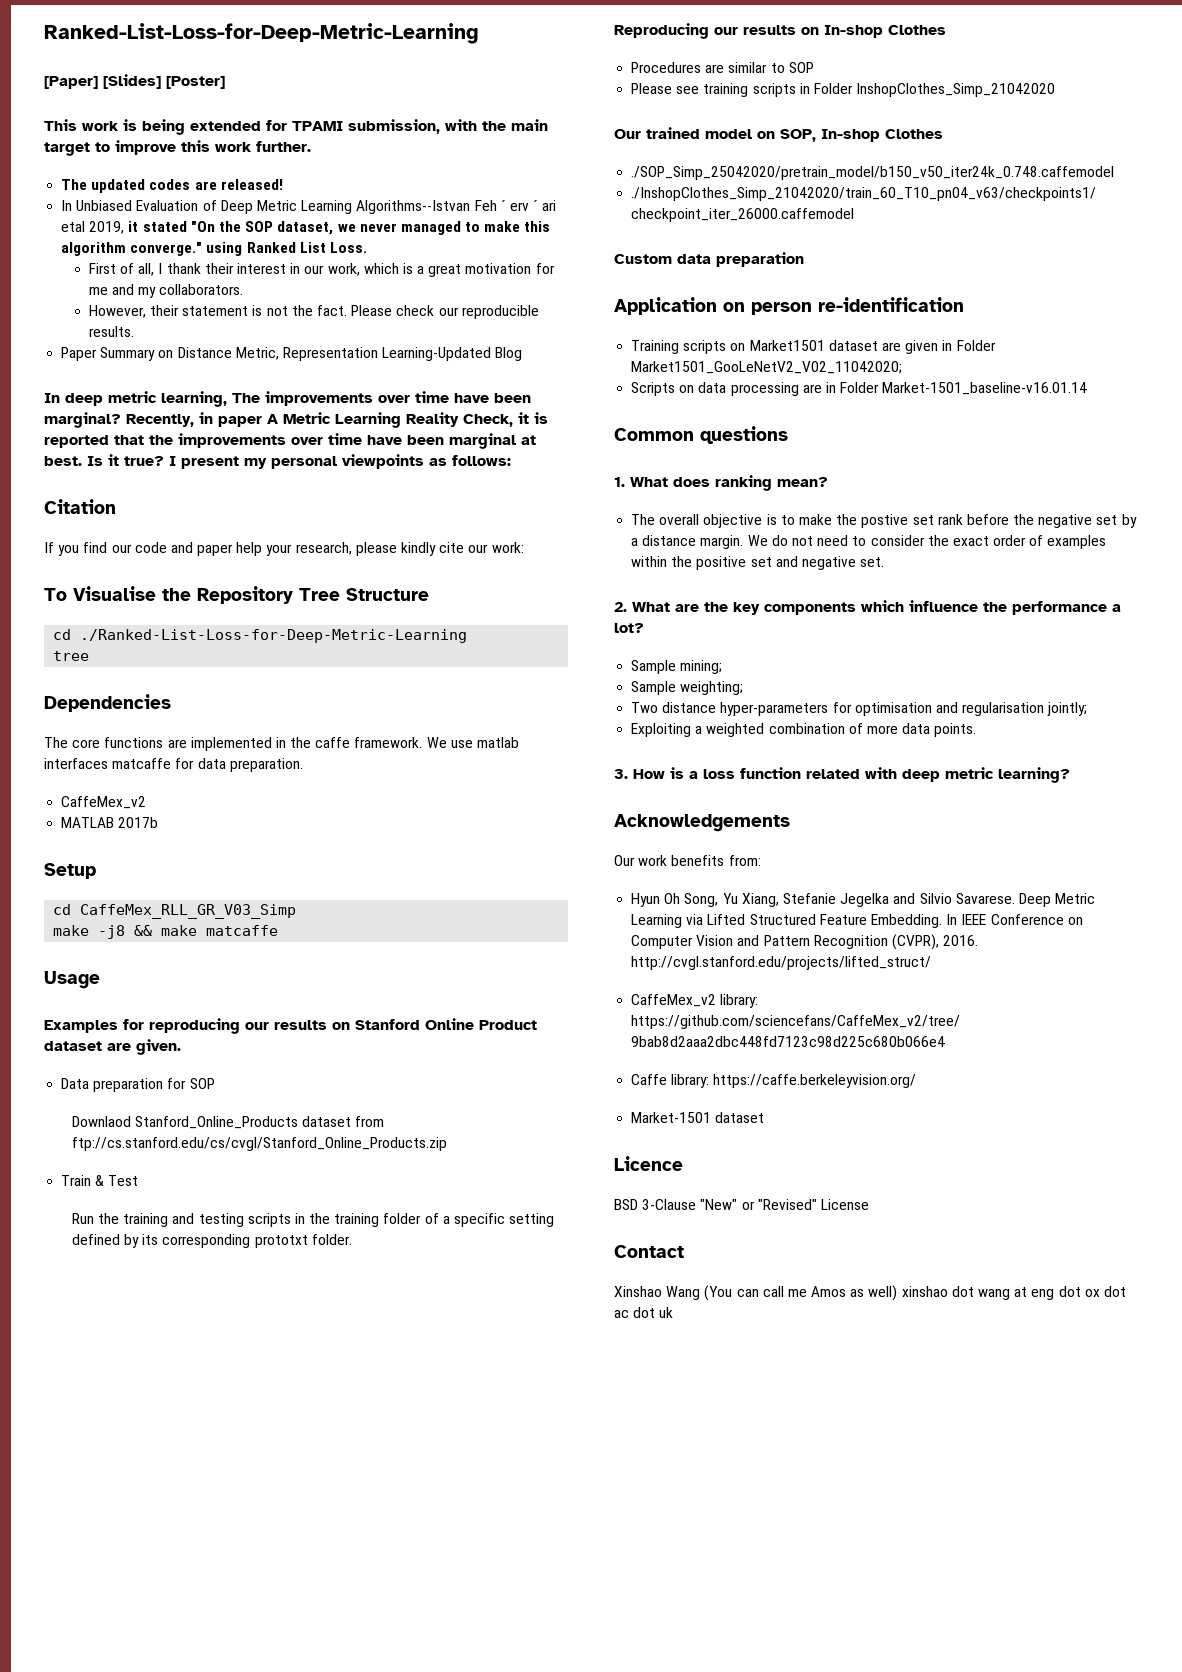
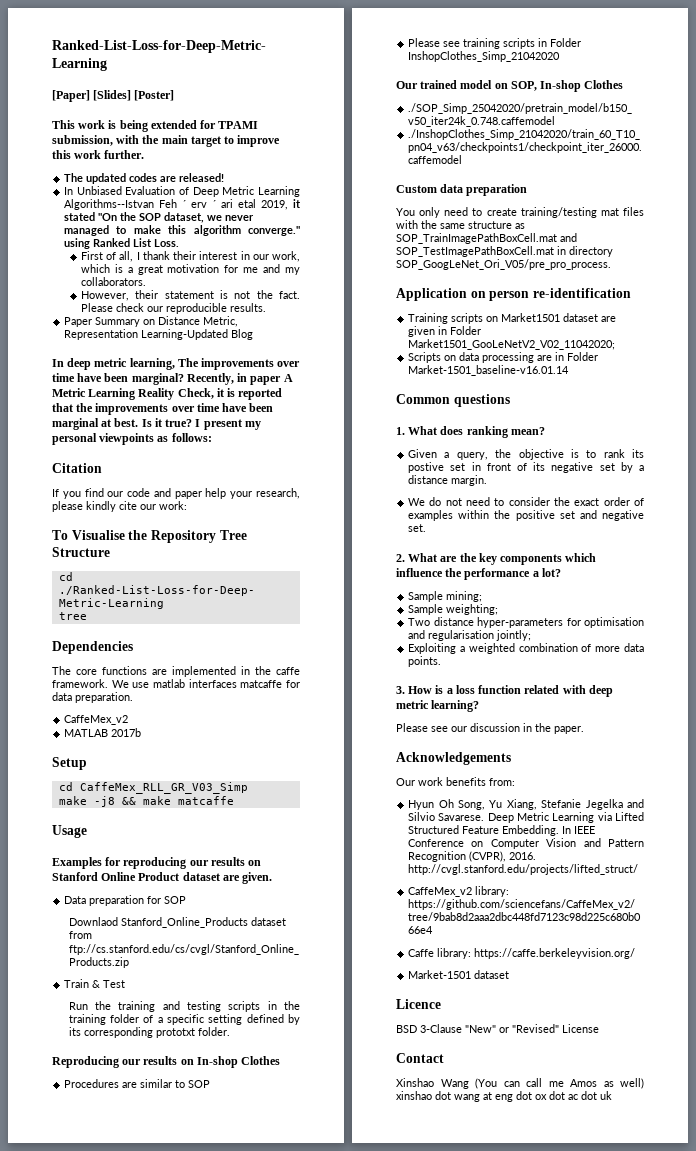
(804, 259) none -> [396,207,644,218] [396,220,525,229] [396,233,577,244] [396,246,613,257] [396,259,611,270] // You only need to create training/testing mat files with the same structure as SOP_TrainImagePathBoxCell.mat and SOP_TestImagePathBoxCell.mat in directory SOP_GoogLeNet_Ori_V05/pre_pro_process.
[631,514,1035,528] The overall objective is to make the postive set rank before the -> [408,449,644,460] [408,462,546,473] Given a query, the objective is to rank its postive set in front of its
(744, 542) none -> (488, 480) //
(1070, 775) none -> [396,723,584,734] // Please see our discussion in the paper.

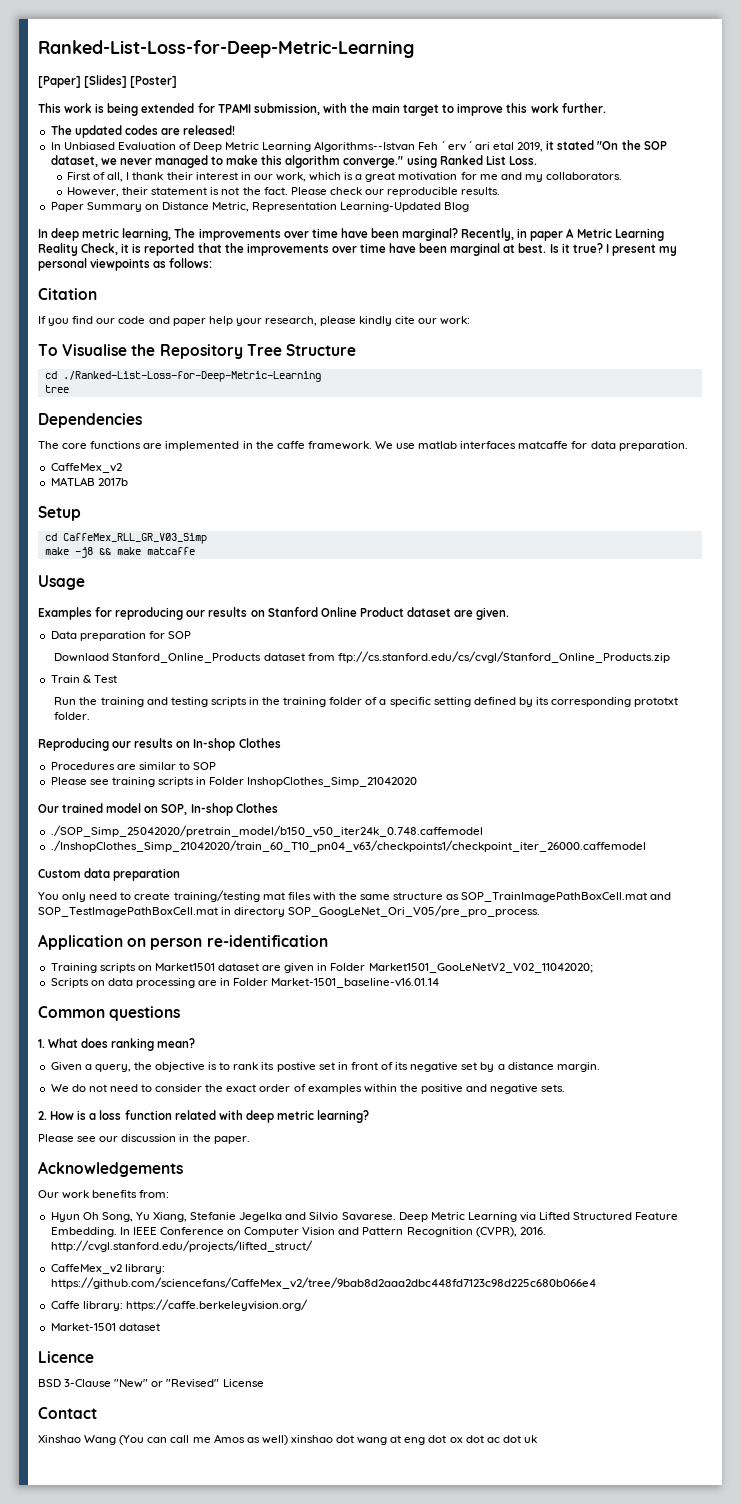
[559,511,575,519] set -> (464, 1089) none
[408,524,427,532] set. -> [541,1084,566,1092] sets.
[408,553,597,565] [396,568,561,580] [408,591,483,602] [408,604,499,615] [408,617,644,628] [408,630,532,641] [408,643,644,654] [408,656,442,667] [396,686,405,694] What are the key components which influence the performance a lot? // Sample mining; // Sample weighting; // Two distance hyper-parameters for optimisation and regularisation jointly; // Exploiting a weighted combination of more data points. // 3. -> (47, 1115) none

